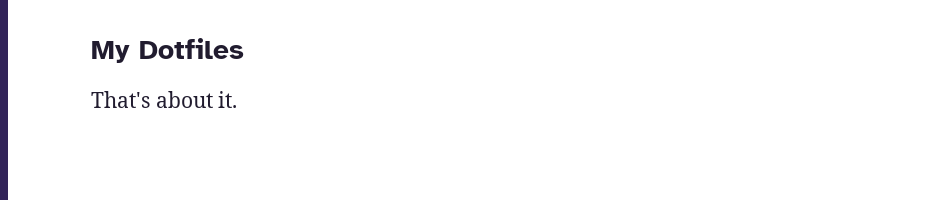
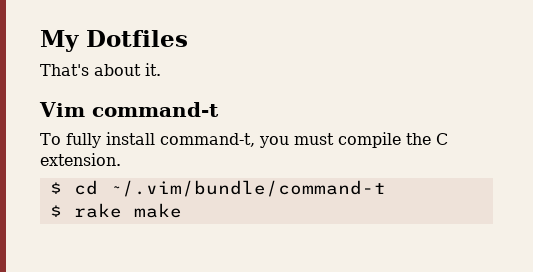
(238, 99) none -> [39,102,219,117] [40,132,448,148] [40,153,121,166] [49,180,386,197] [49,203,182,218] // Vim command-t // To fully install command-t, you must compile the C extension. // $ cd ~/.vim/bundle/command-t // $ rake make

